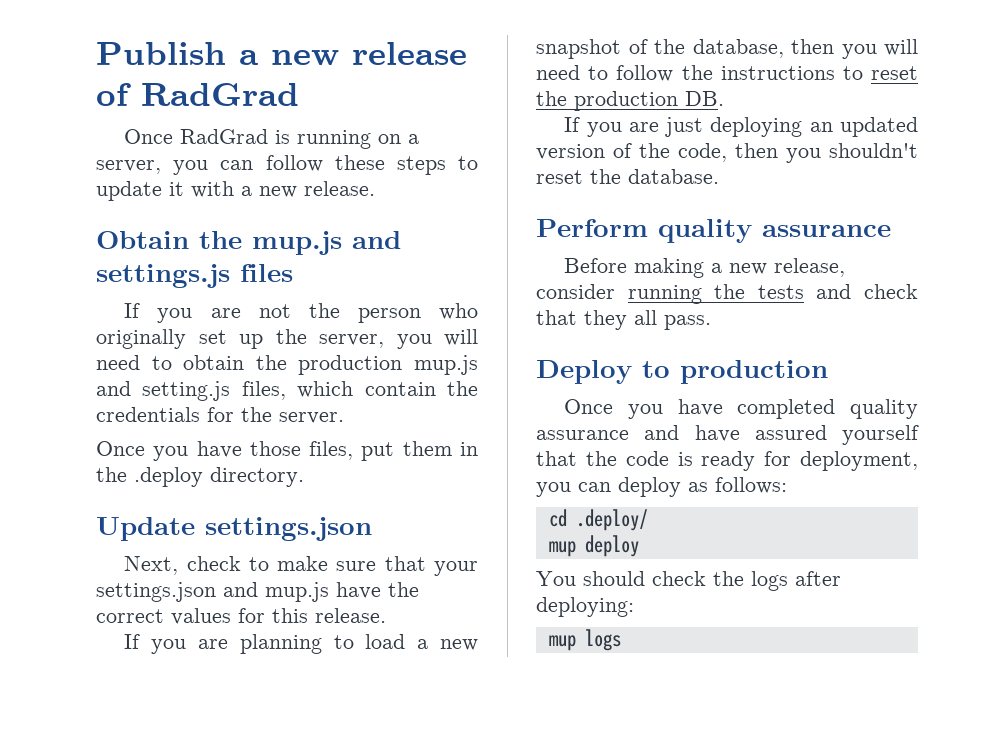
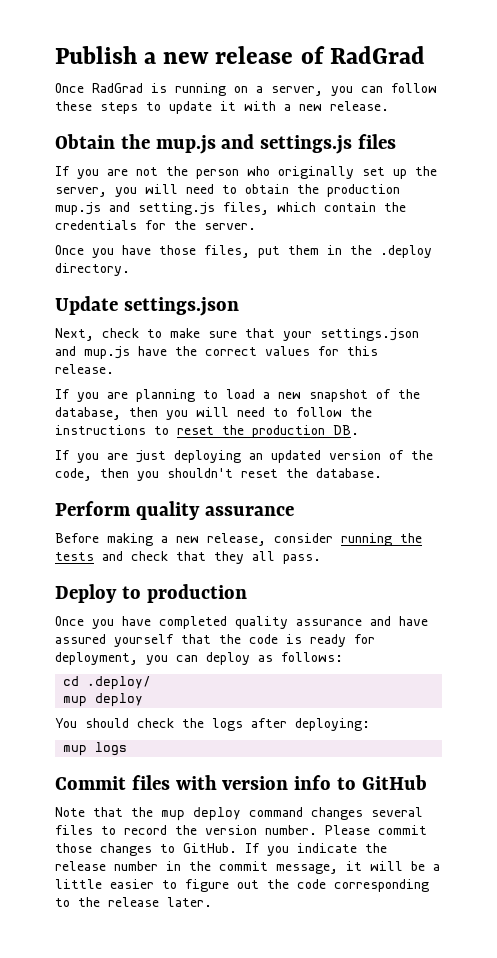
(621, 640) none -> [55,775,427,790] [55,807,423,821] [55,825,427,835] [55,843,387,856] [55,861,440,874] [55,879,429,892] [55,897,212,907] // Commit files with version info to GitHub // Note that the mup deploy command changes several files to record the version number. Please commit those changes to GitHub. If you indicate the release number in the commit message, it will be a little easier to figure out the code corresponding to the release later.

